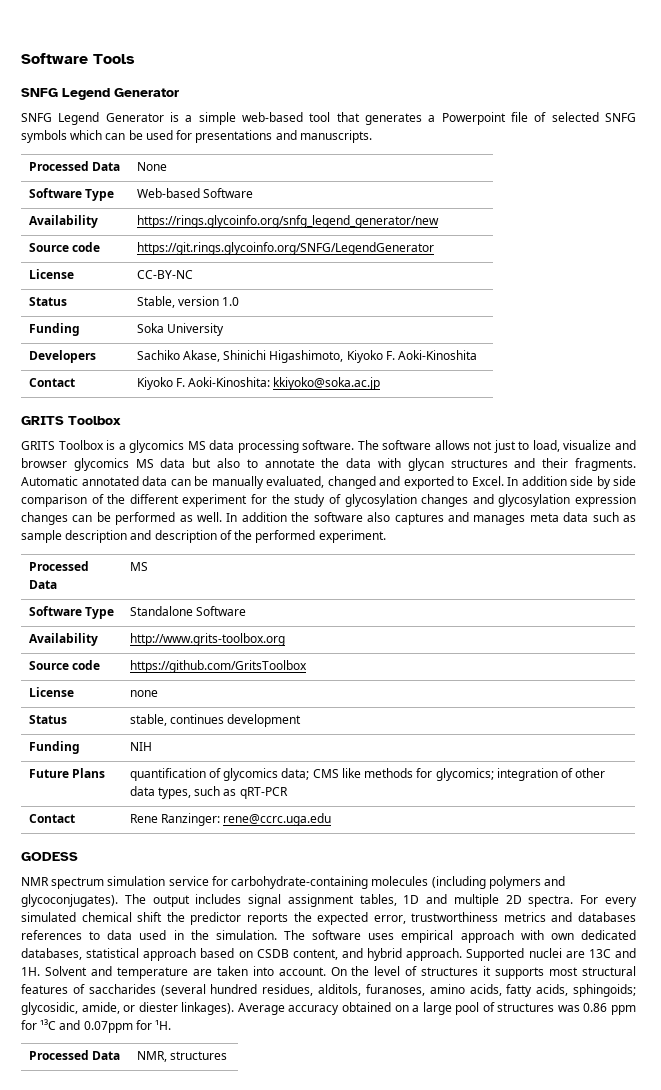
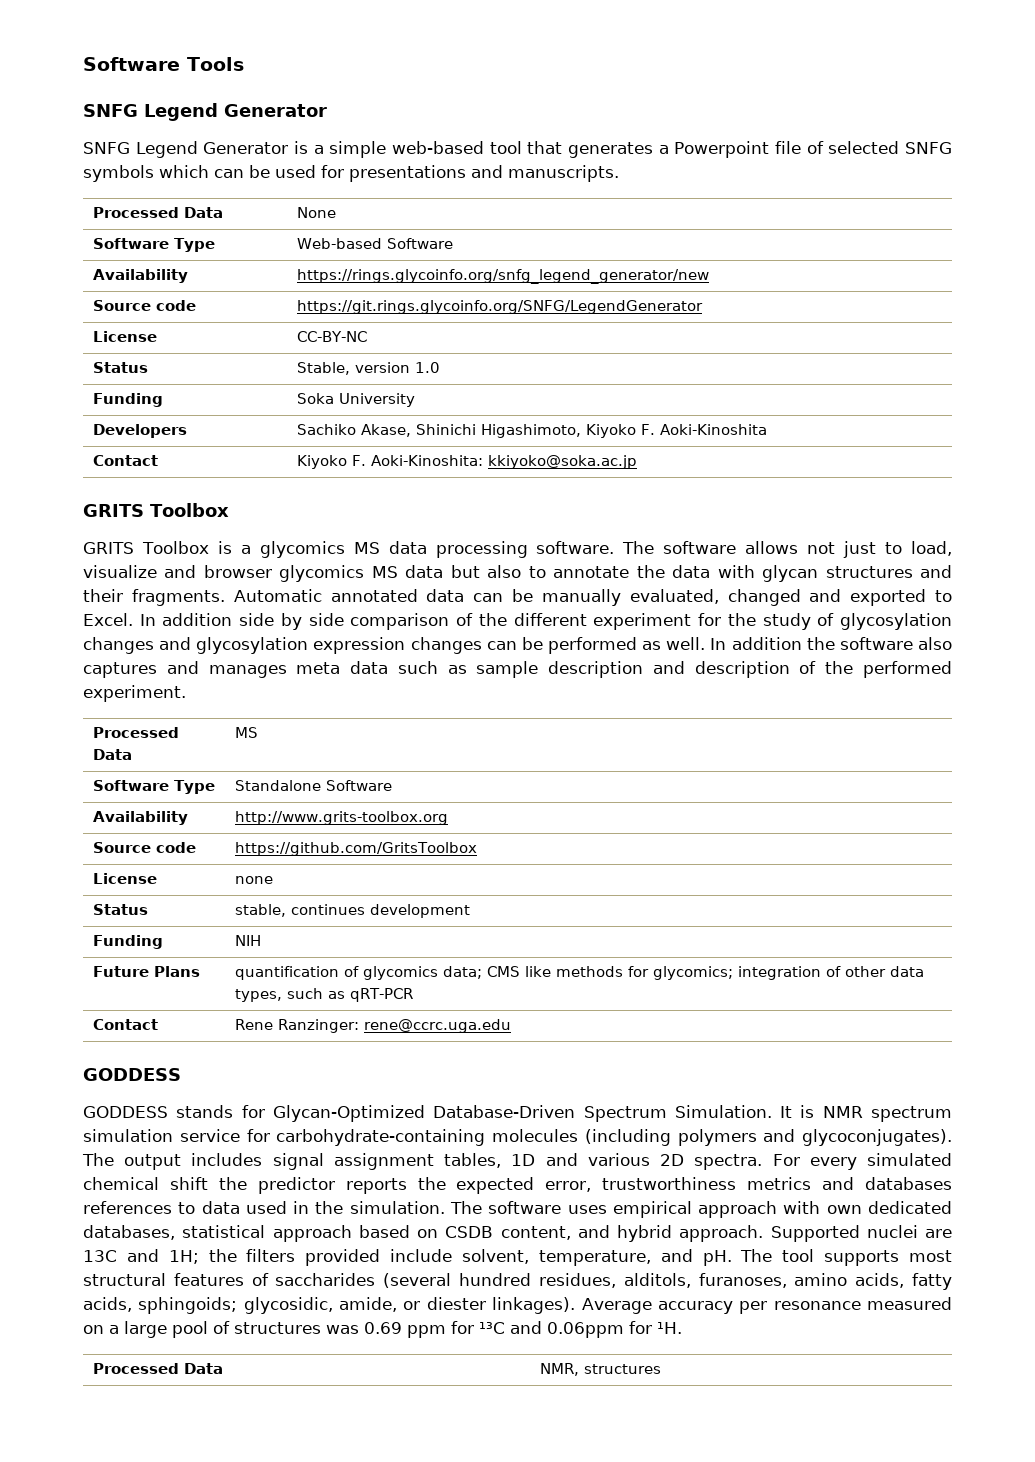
[21,852,78,861] GODESS // -> [83,1068,181,1081] [83,1105,815,1122] GODDESS // GODDESS stands for Glycan-Optimized Database-Driven Spectrum Simulation. It is
[453,894,499,907] multiple -> [587,1153,650,1166] various
[21,966,492,979] 1H. Solvent and temperature are taken into account. On the level of structures it -> [168,1249,815,1266] 1H; the filters provided include solvent, temperature, and pH. The tool
[341,1002,391,1012] obtained -> [739,1297,953,1314] per resonance measured
[583,1003,608,1012] 0.86 -> [364,1322,402,1334] 0.69
[83,1021,133,1033] 0.07ppm -> [547,1322,624,1338] 0.06ppm

